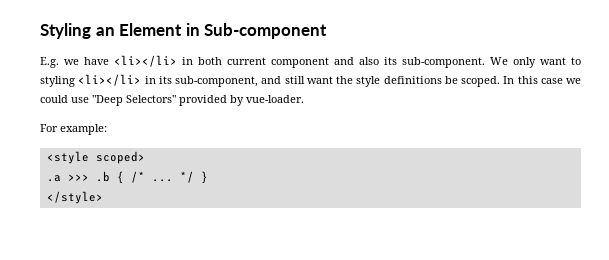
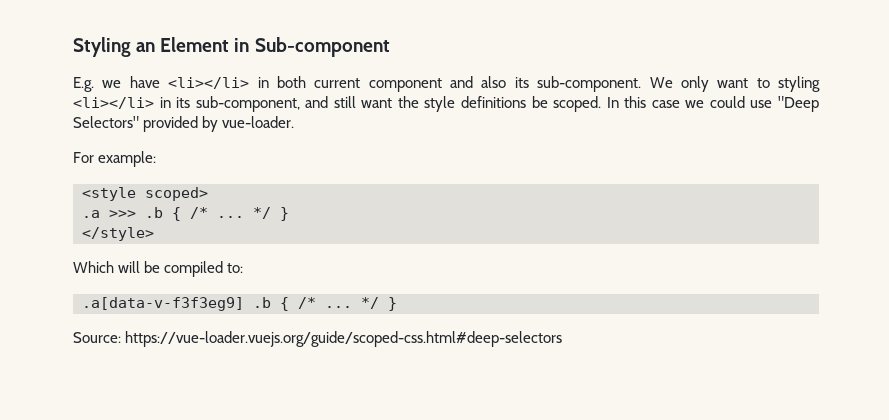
(103, 197) none -> [73,261,244,277] [82,297,397,311] [73,331,563,347] // Which will be compiled to: // .a[data-v-f3f3eg9] .b { /* ... */ } // Source: https://vue-loader.vuejs.org/guide/scoped-css.html#deep-selectors

